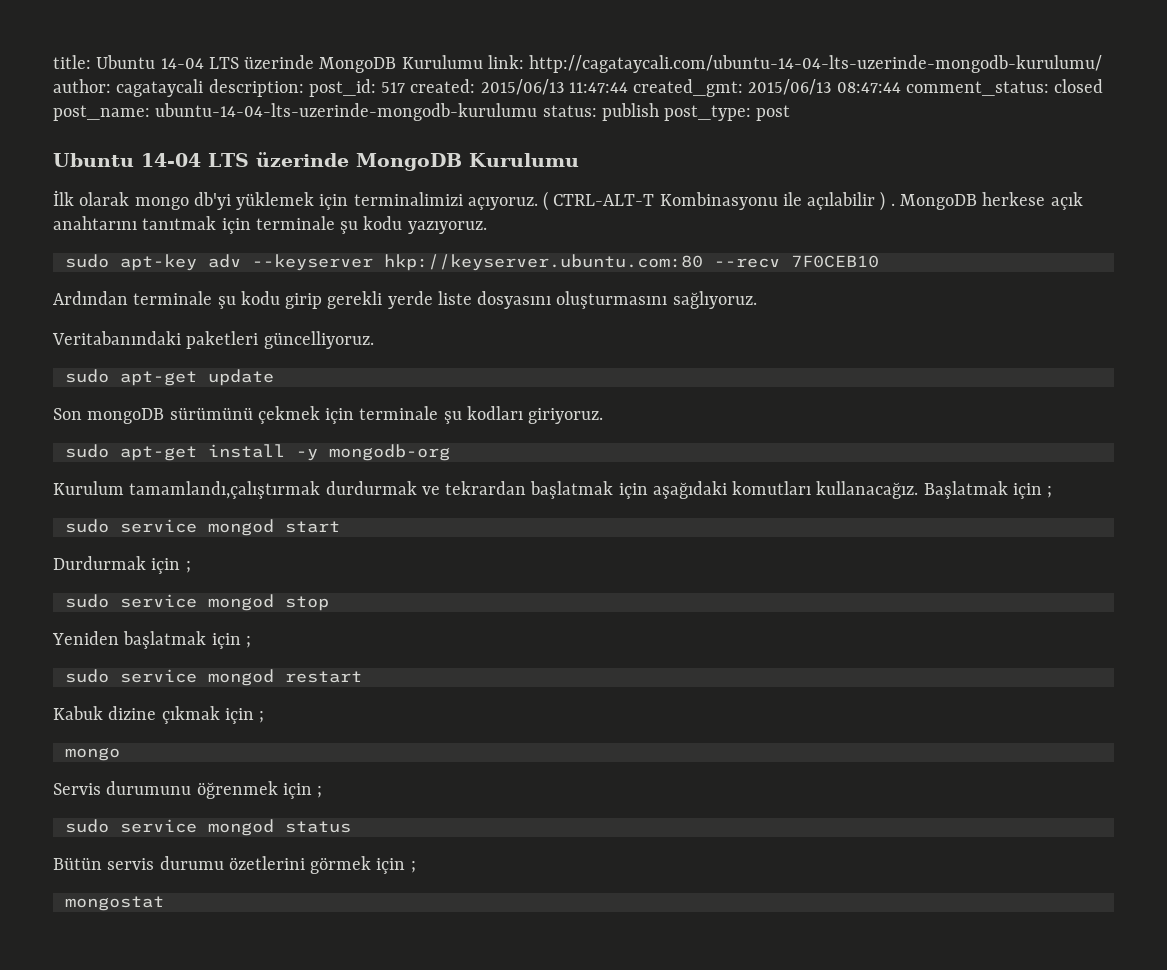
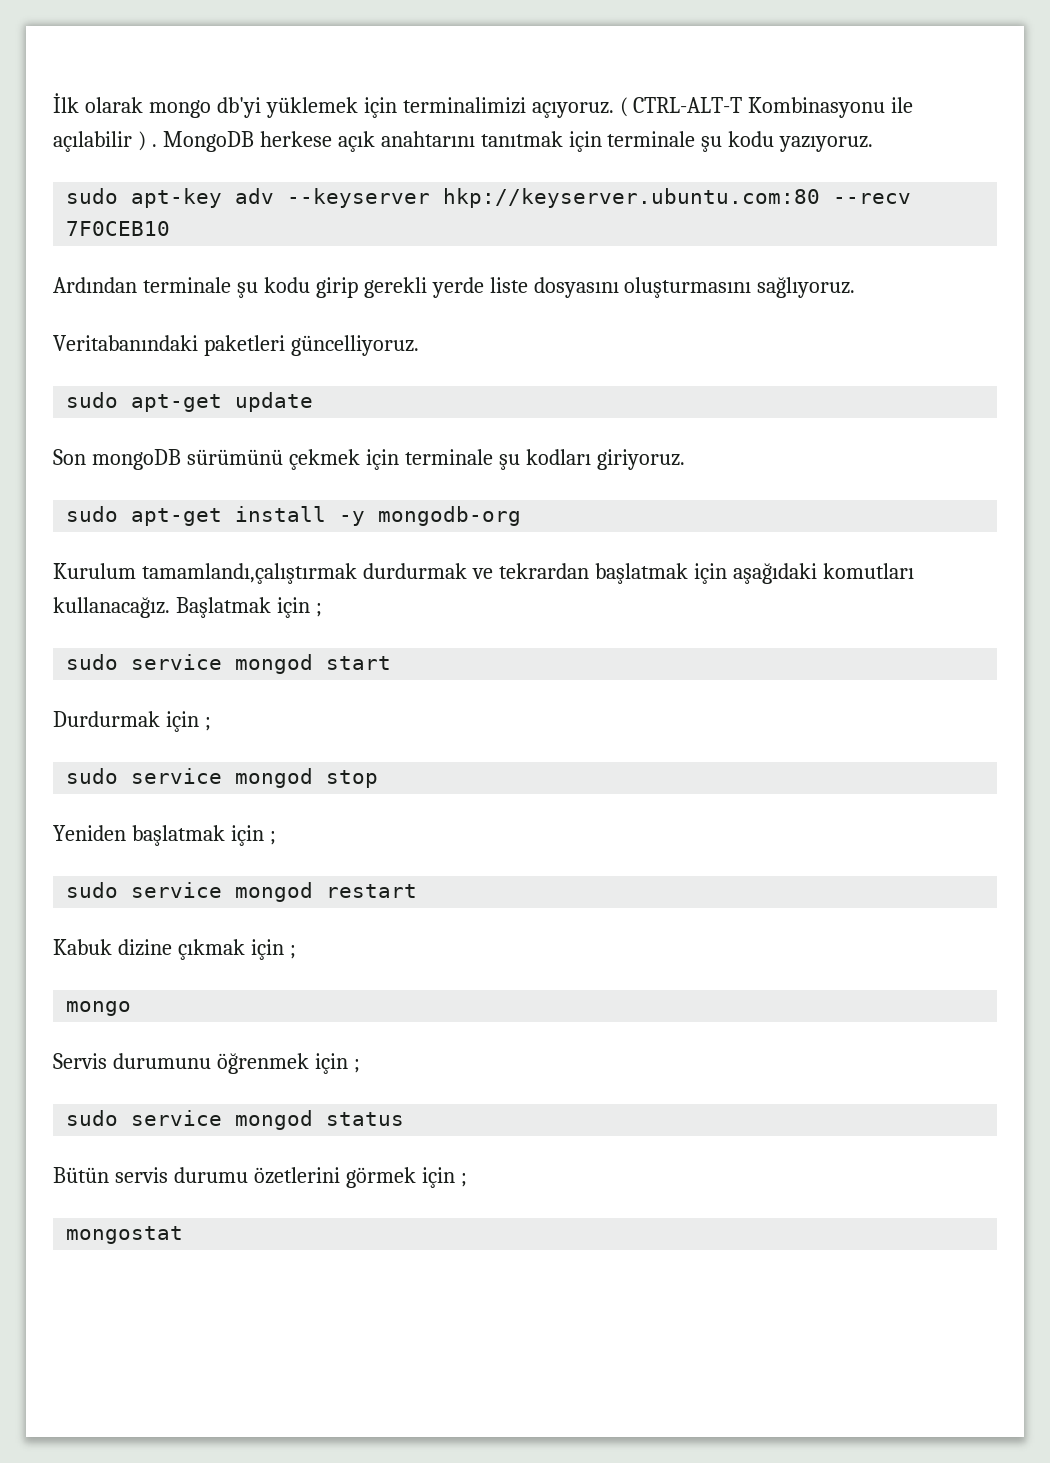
[53,55,1103,73] [53,79,1104,97] [53,103,791,121] [53,152,579,171] title: Ubuntu 14-04 LTS üzerinde MongoDB Kurulumu link: http://cagataycali.com/ubuntu-14-04-lts-uzerinde-mongodb-kurulumu/ author: cagataycali description: post_id: 517 created: 2015/06/13 11:47:44 created_gmt: 2015/06/13 08:47:44 comment_status: closed post_name: ubuntu-14-04-lts-uzerinde-mongodb-kurulumu status: publish post_type: post // Ubuntu 14-04 LTS üzerinde MongoDB Kurulumu // -> (53, 103) none

